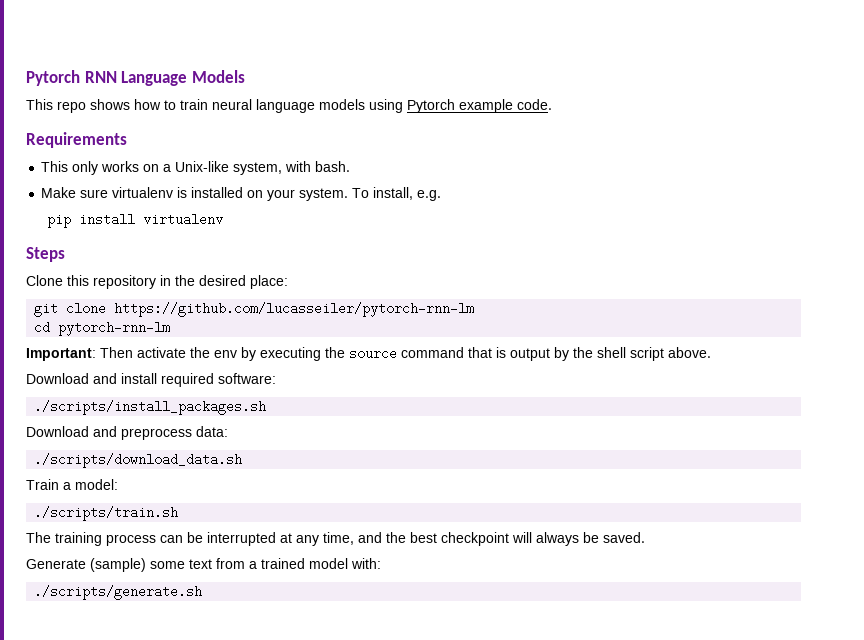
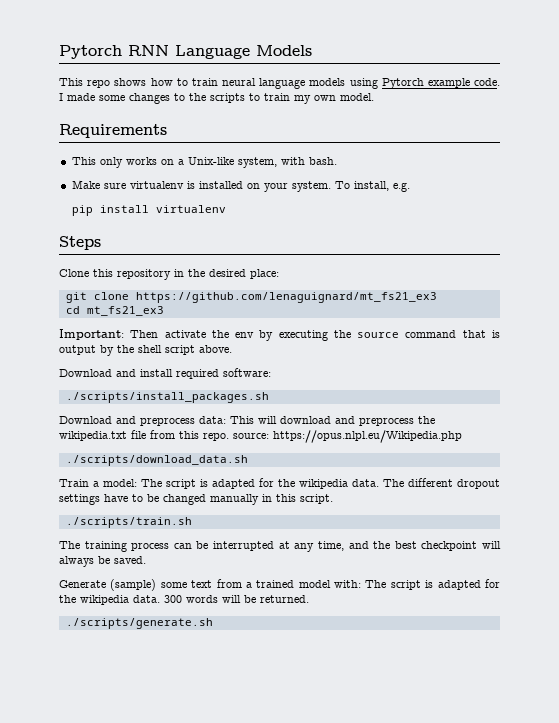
(552, 104) none -> [59,93,374,104] I made some changes to the scripts to train my own model.
[114,302,475,317] https://github.com/lucasseiler/pytorch-rnn-lm -> [135,292,437,303] https://github.com/lenaguignard/mt_fs21_ex3
[58,321,171,336] pytorch-rnn-lm -> [86,306,164,316] mt_fs21_ex3
[34,453,243,468] [26,479,118,490] // ./scripts/download_data.sh // Train a model: -> [230,416,435,426] [59,430,462,443] [65,455,248,466] [59,478,500,489] [59,494,333,505] This will download and preprocess the wikipedia.txt file from this repo. source: https://opus.nlpl.eu/Wikipedia.php // ./scripts/download_data.sh // Train a model: The script is adapted for the wikipedia data. The different dropout settings have to be changed manually in this script.
(381, 563) none -> [365,579,500,590] [59,595,309,605] The script is adapted for the wikipedia data. 300 words will be returned.

